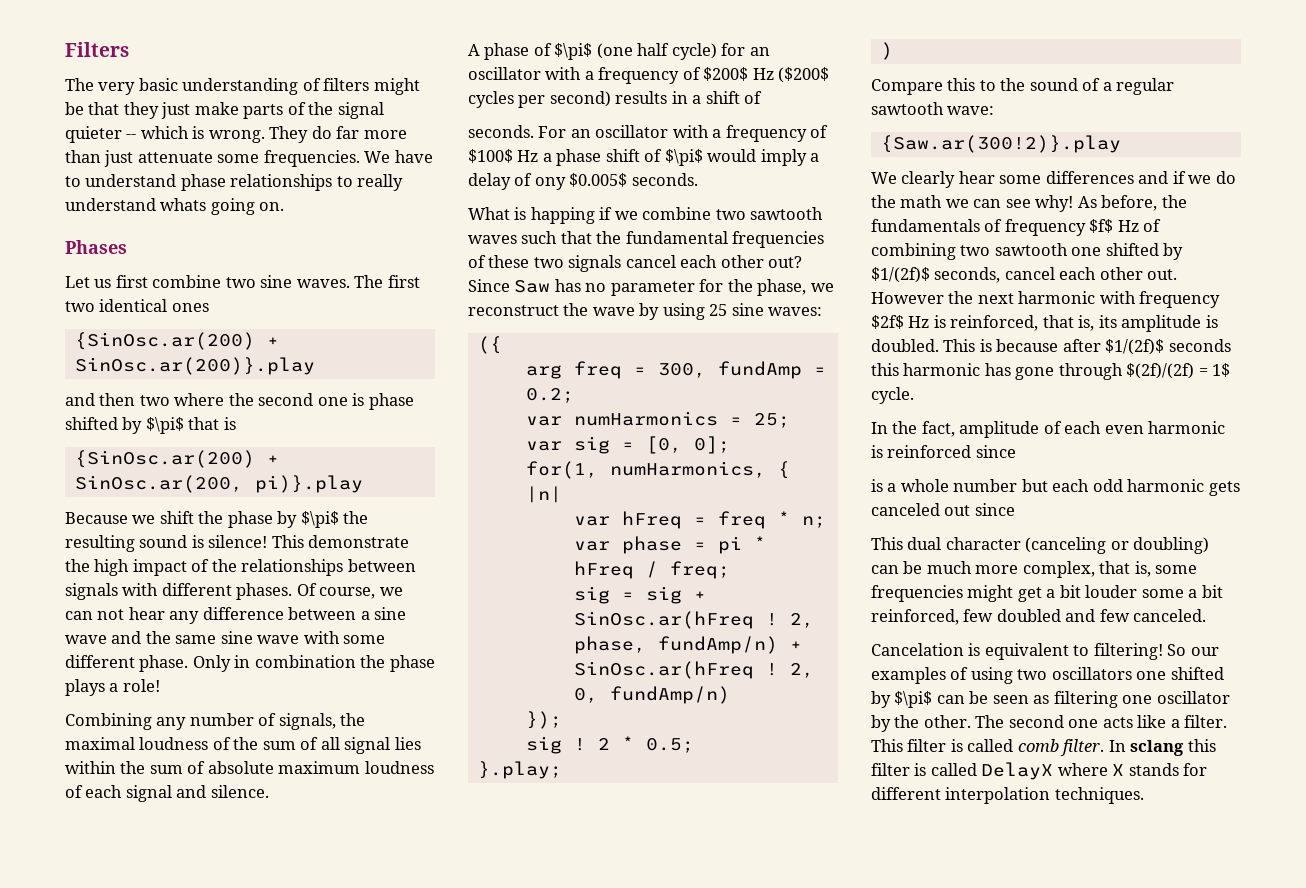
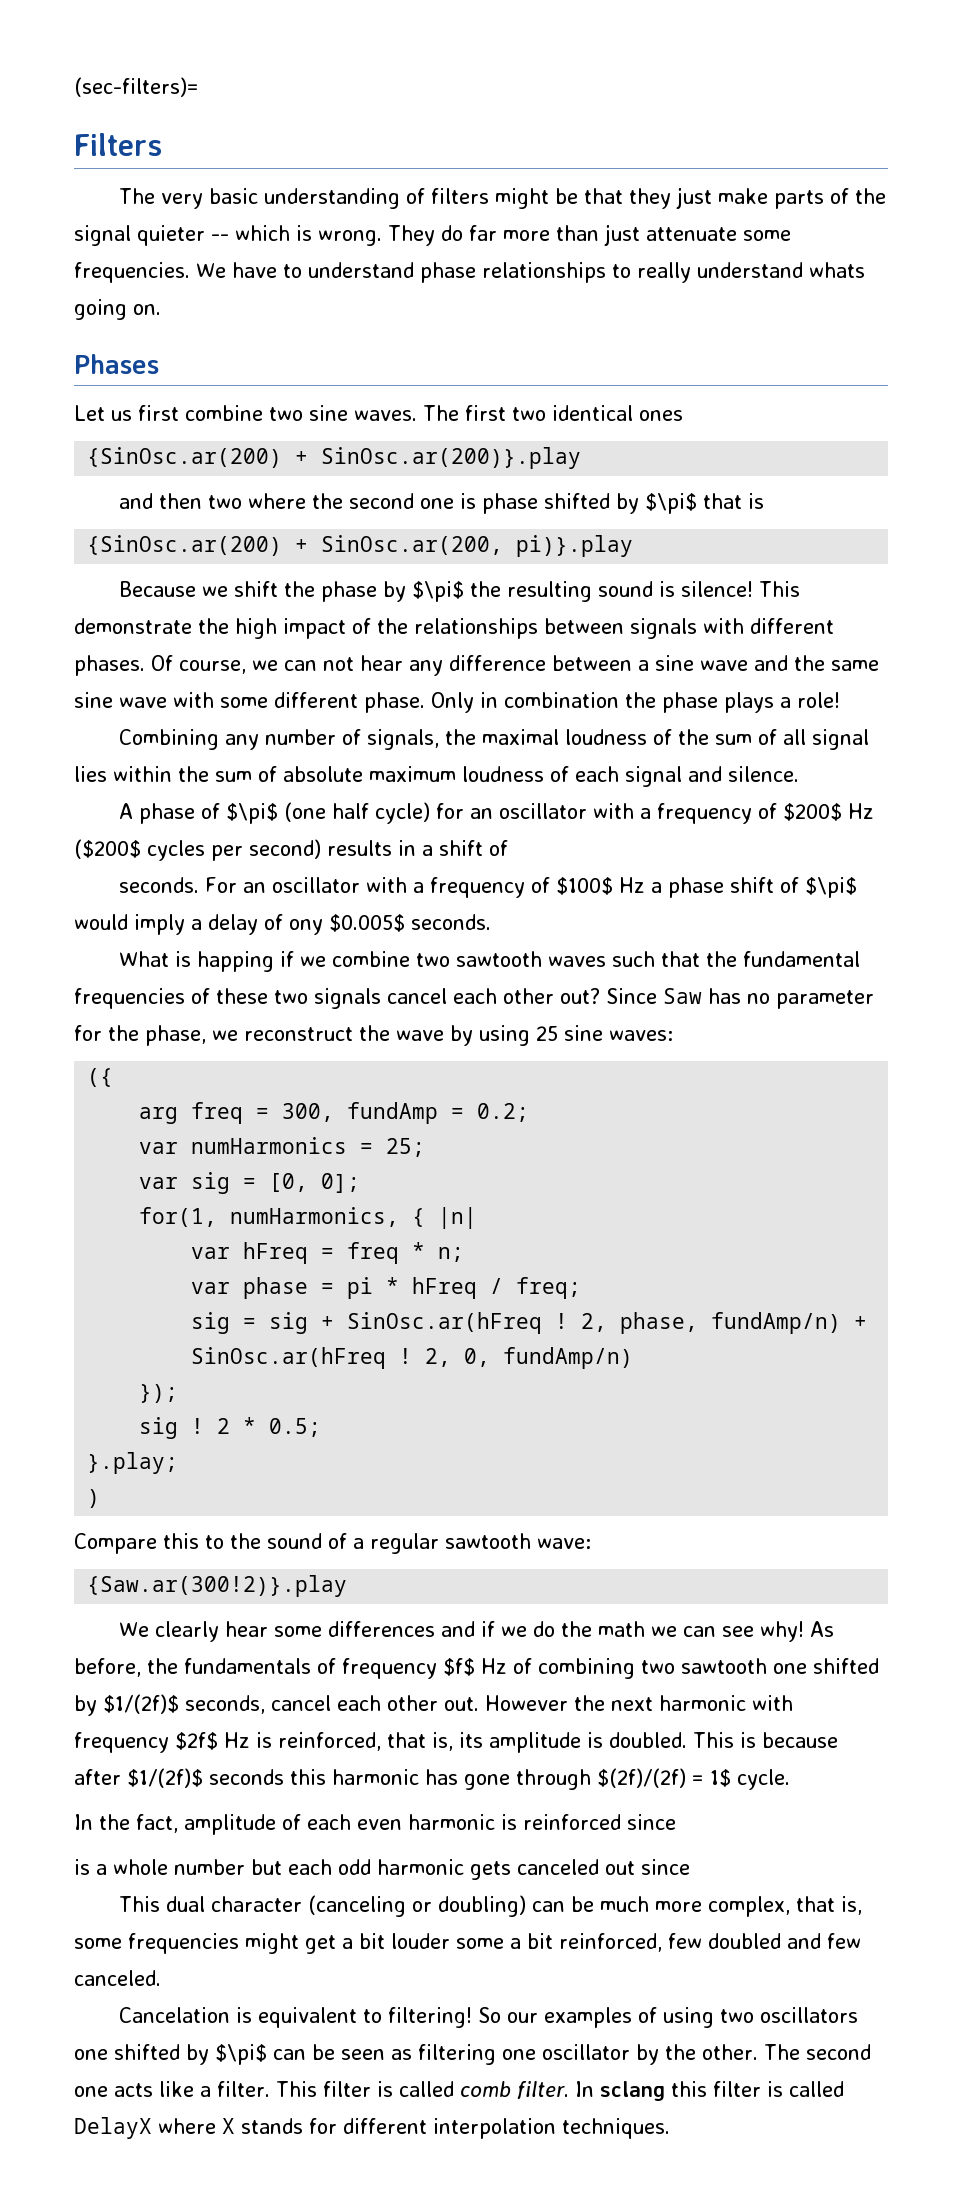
(65, 49) none -> [74,77,199,97] (sec-filters)= //

